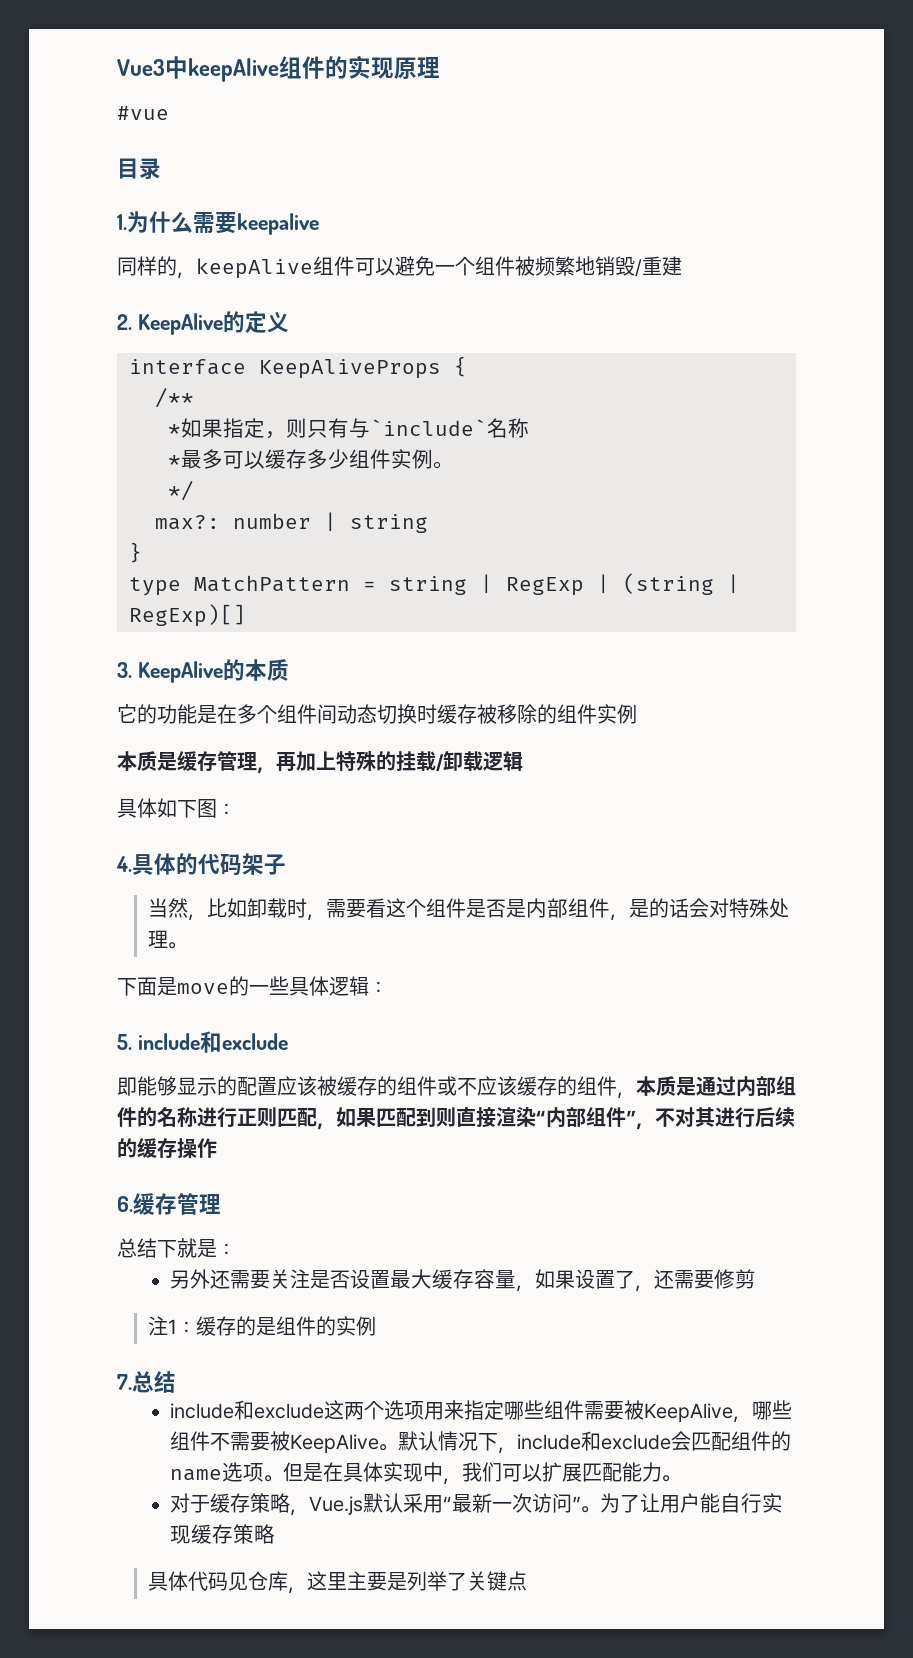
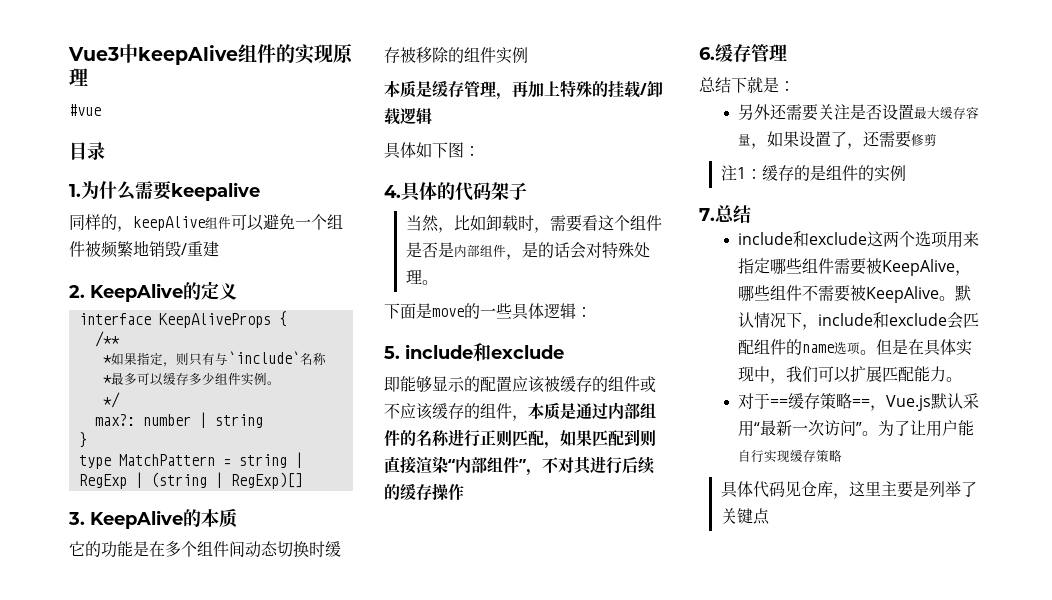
[210,1493,291,1513] 缓存策略 -> [770,393,871,409] ==缓存策略==

